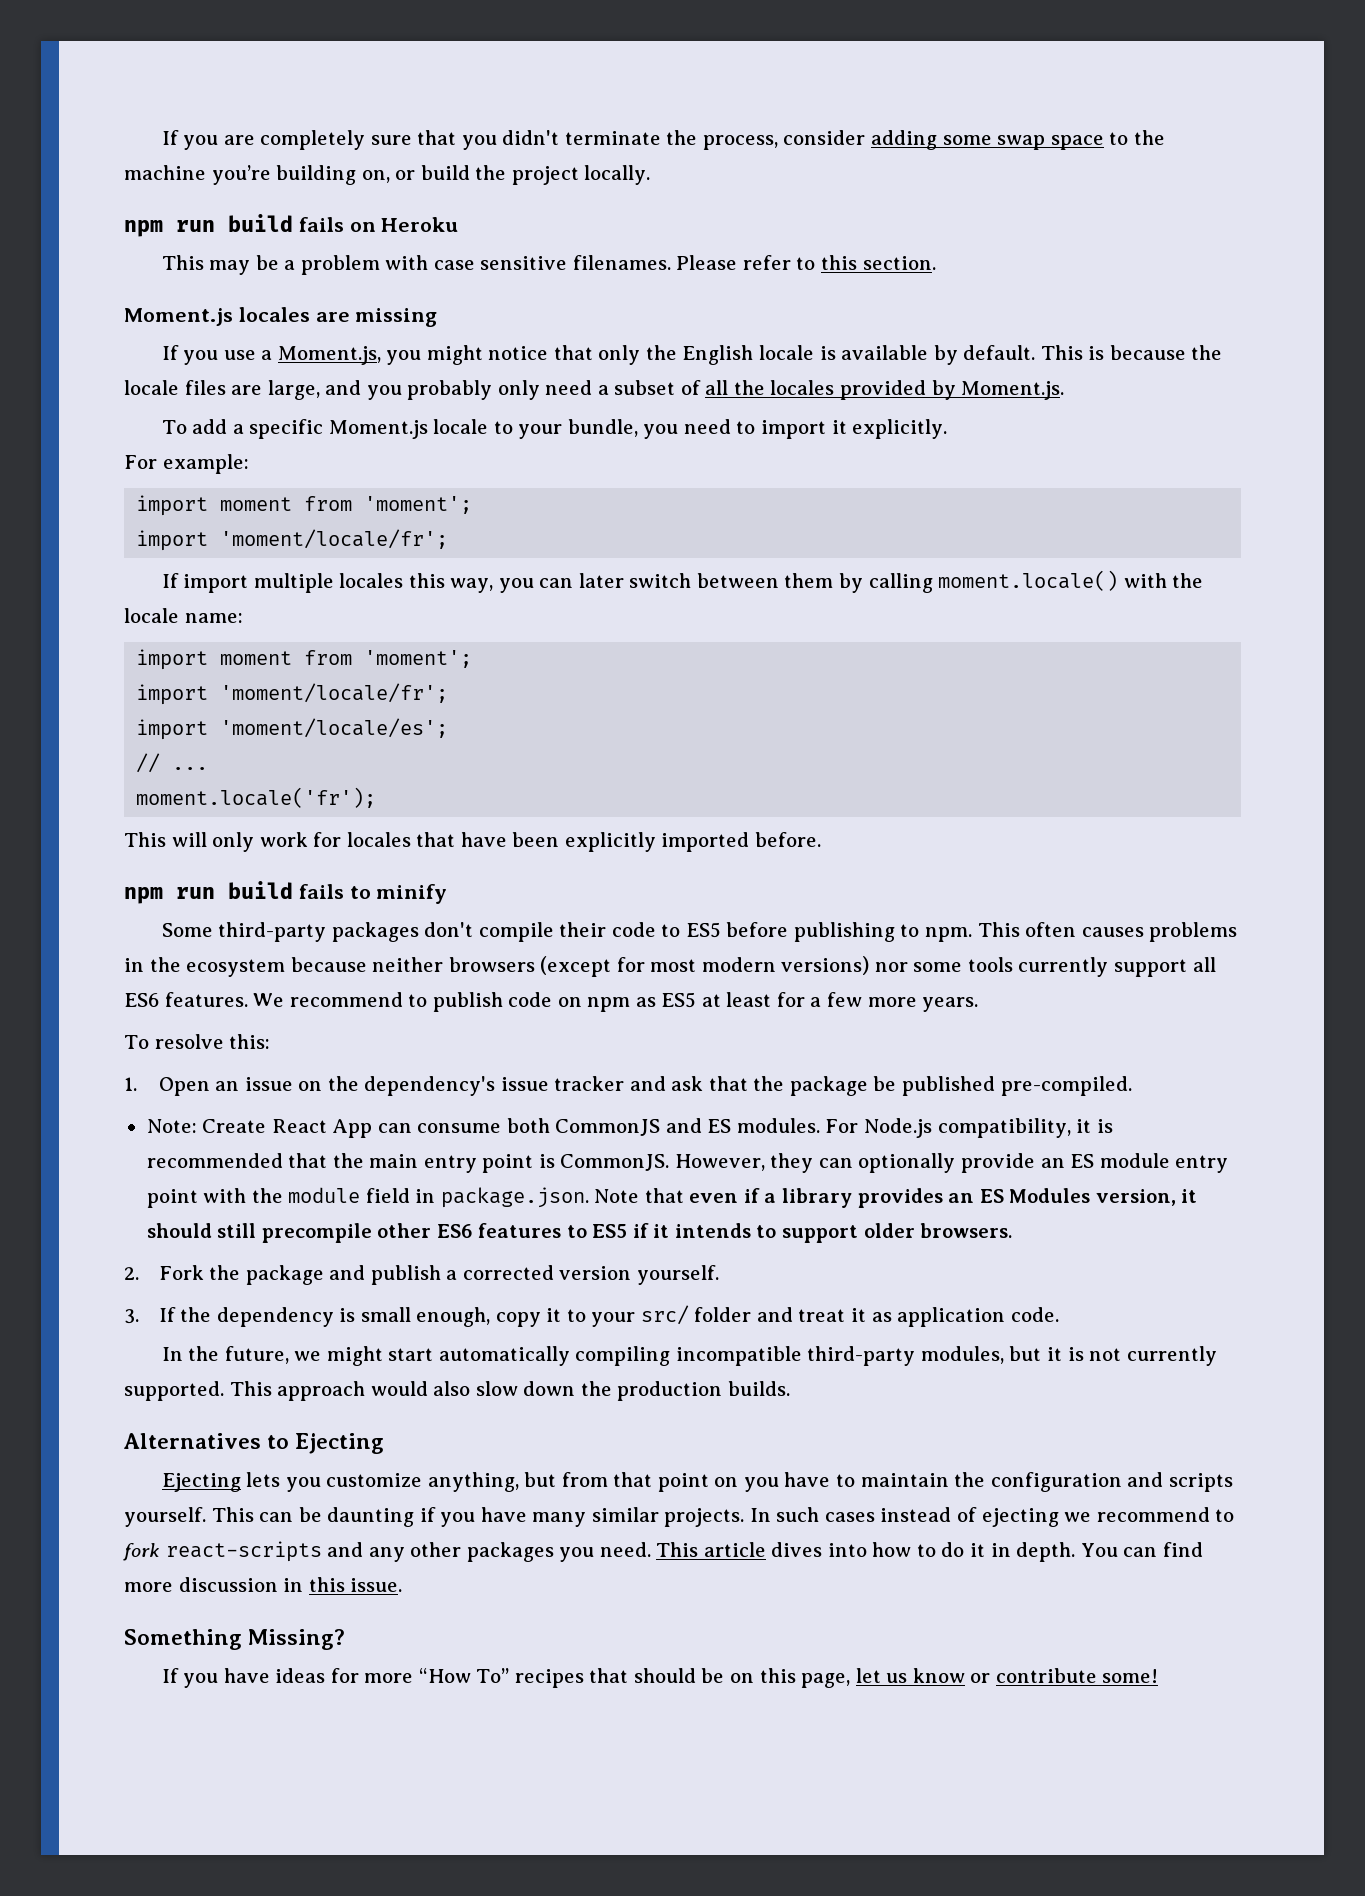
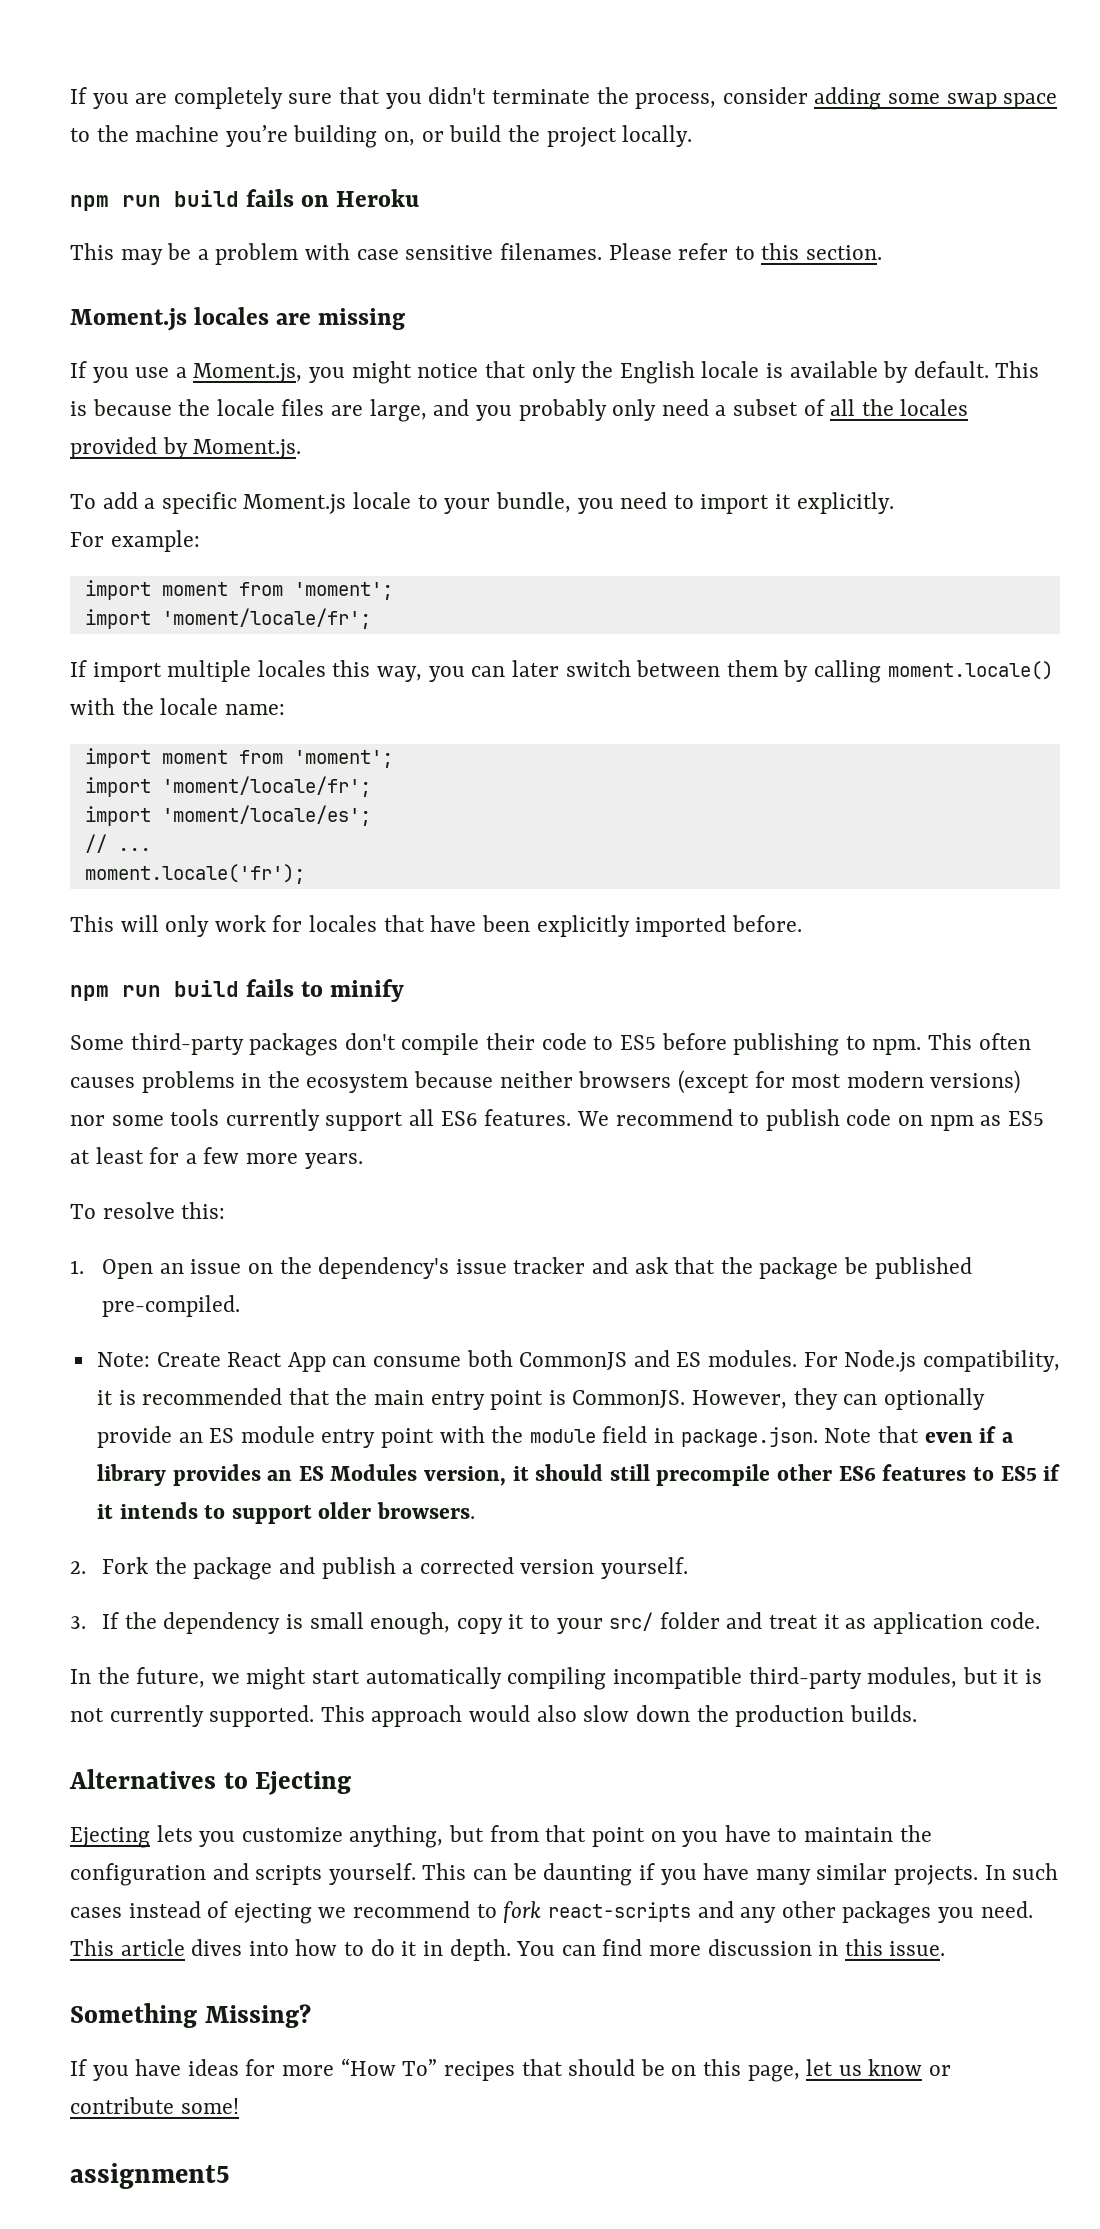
(1159, 1676) none -> [70,2163,229,2189] // assignment5

